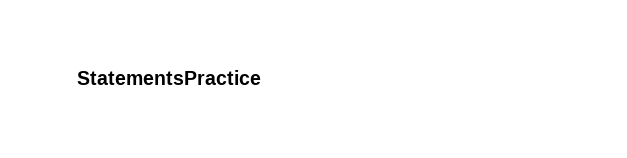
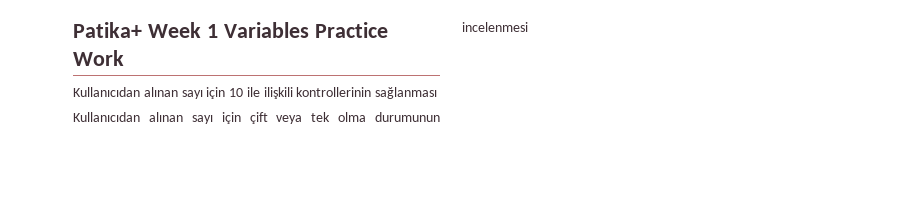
[77,70,261,85] StatementsPractice -> [73,22,388,38] [73,50,124,66] [73,87,438,99] [73,112,440,124] [462,22,528,32] Patika+ Week 1 Variables Practice Work // Kullanıcıdan alınan sayı için 10 ile ilişkili kontrollerinin sağlanması // Kullanıcıdan alınan sayı için çift veya tek olma durumunun incelenmesi

